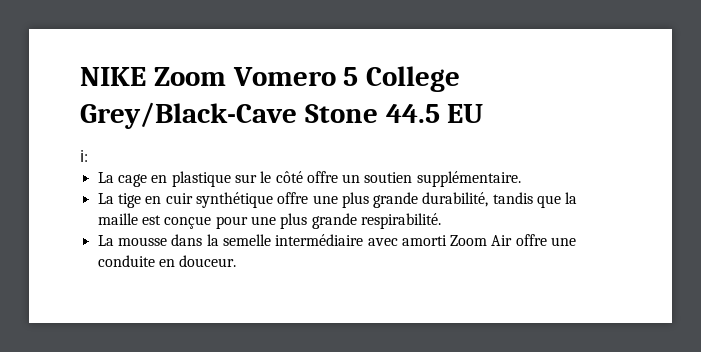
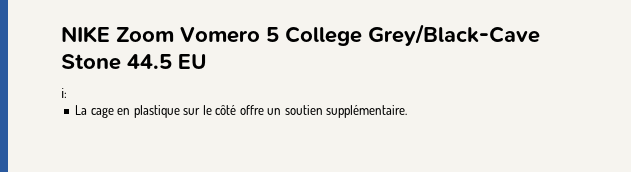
[97,192,578,208] [97,213,441,229] [97,234,577,246] [97,255,237,267] // La tige en cuir synthétique offre une plus grande durabilité, tandis que la maille est conçue pour une plus grande respirabilité. // La mousse dans la semelle intermédiaire avec amorti Zoom Air offre une conduite en douceur. -> (408, 111) none

